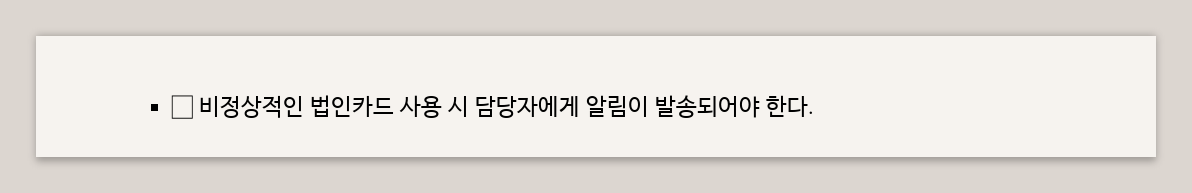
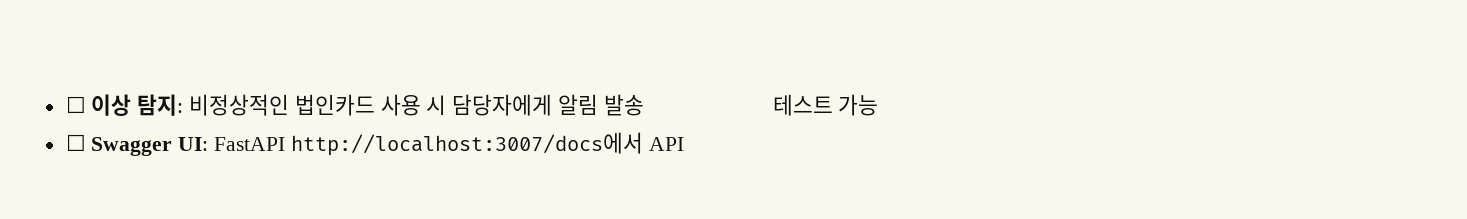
[170,95,193,119] ☐ -> [65,94,184,116] ☐ 이상 탐지:
[586,95,815,118] 알림이 발송되어야 한다. -> [558,94,644,116] [65,132,684,156] [772,94,879,116] 알림 발송 // ☐ Swagger UI: FastAPI http://localhost:3007/docs에서 API 테스트 가능

